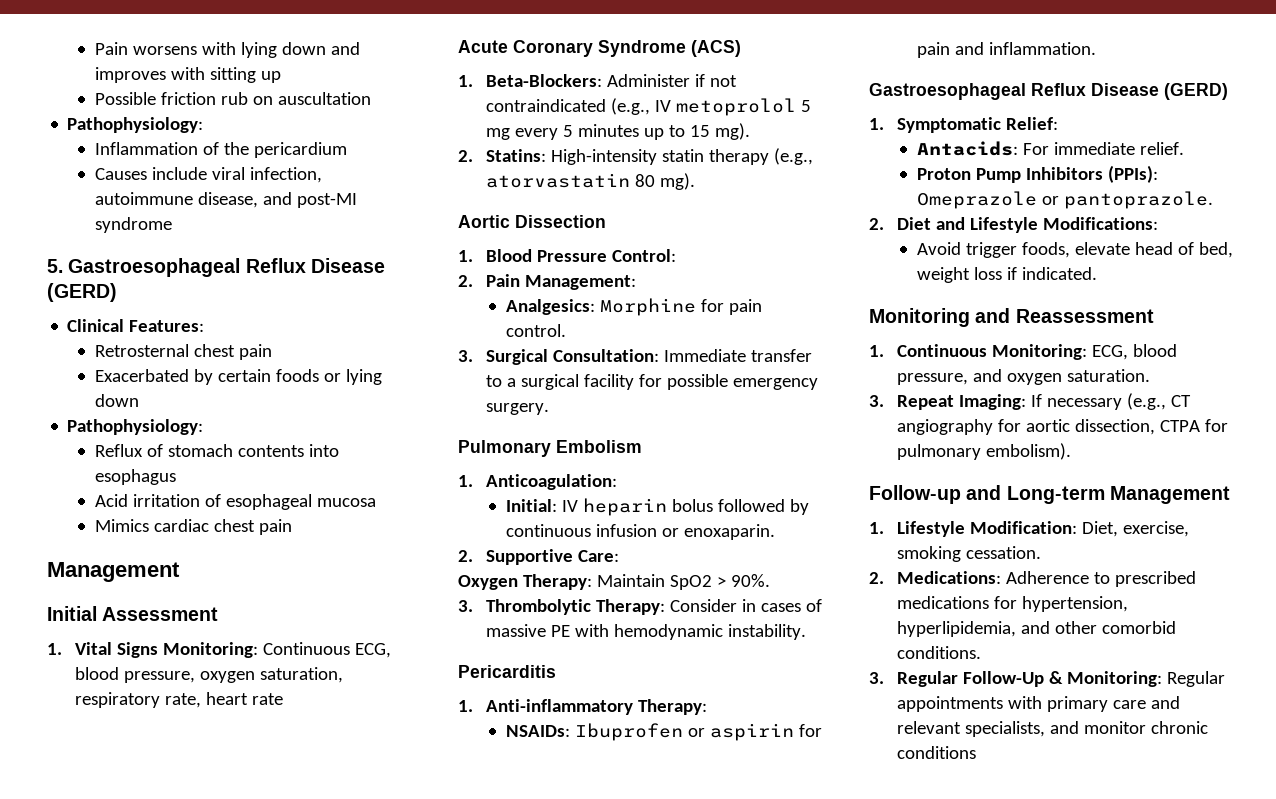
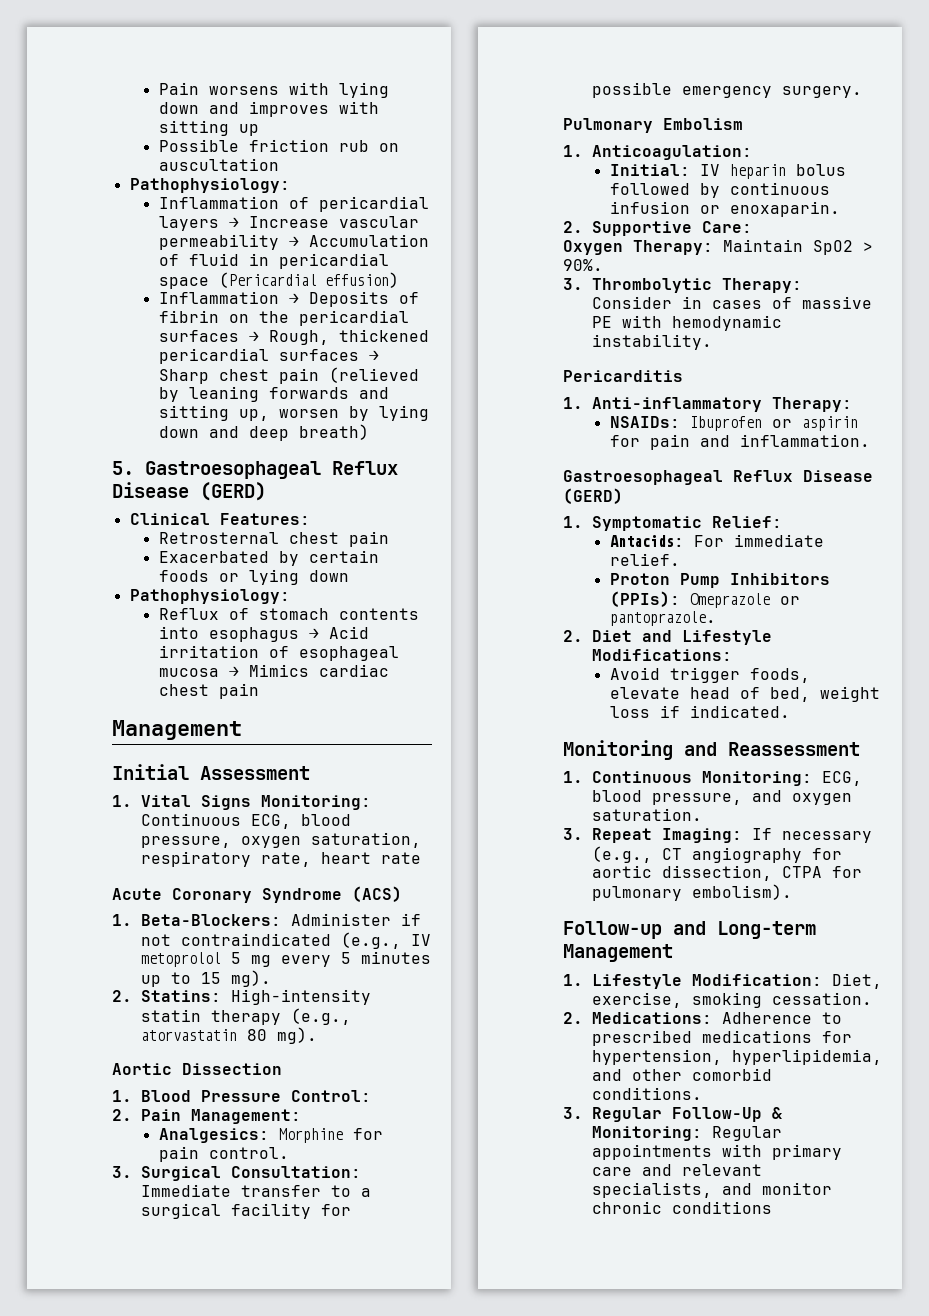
[223,142,347,158] [94,167,322,183] [94,192,357,208] [94,217,172,233] the pericardium // Causes include viral infection, autoimmune disease, and post-MI syndrome -> [318,196,429,212] [158,216,419,231] [158,234,429,250] [158,253,389,269] [158,272,399,289] [158,291,419,307] [158,310,409,326] [158,329,429,345] [158,348,379,364] [158,367,419,384] [158,386,389,402] [158,405,429,421] [158,424,369,441] pericardial layers → Increase vascular permeability → Accumulation of fluid in pericardial space (Pericardial effusion) // Inflammation → Deposits of fibrin on the pericardial surfaces → Rough, thickened pericardial surfaces → Sharp chest pain (relieved by leaning forwards and sitting up, worsen by lying down and deep breath)
(176, 477) // -> [308,628,319,639] →
(376, 502) // -> [228,666,239,677] →

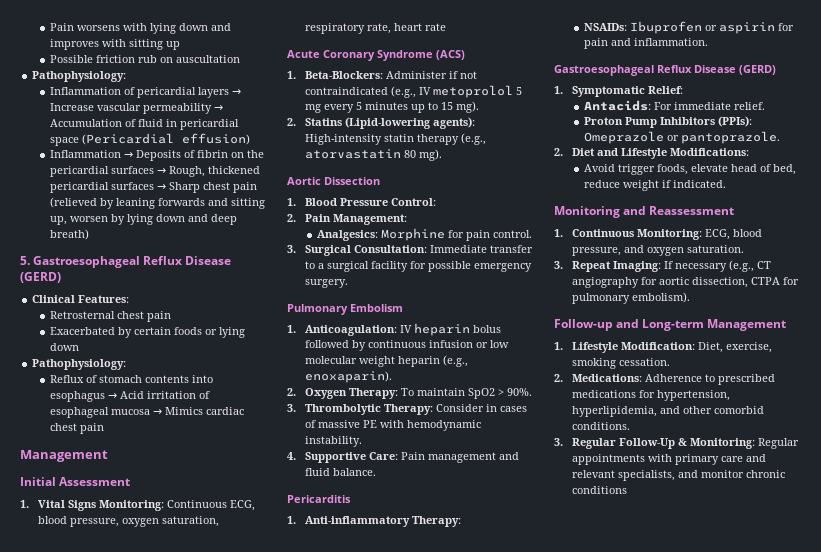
[141,990,222,1002] Statins: -> [305,117,476,129] Statins (Lipid-lowering agents):
[609,164,690,176] // Initial: -> (398, 330) none
[729,201,840,217] [563,221,753,236] [563,239,803,255] enoxaparin. // 2. Supportive Care: // Oxygen Therapy: Maintain -> [490,340,510,348] [305,355,469,367] [305,371,393,383] [287,388,466,399] low molecular weight heparin (e.g., enoxaparin). // 2. Oxygen Therapy: To maintain
(713, 342) none -> [287,452,520,463] [305,468,377,476] // 4. Supportive Care: Pain management and fluid balance.
[819,686,880,702] [609,706,650,718] weight loss -> [584,180,660,191] reduce weight

